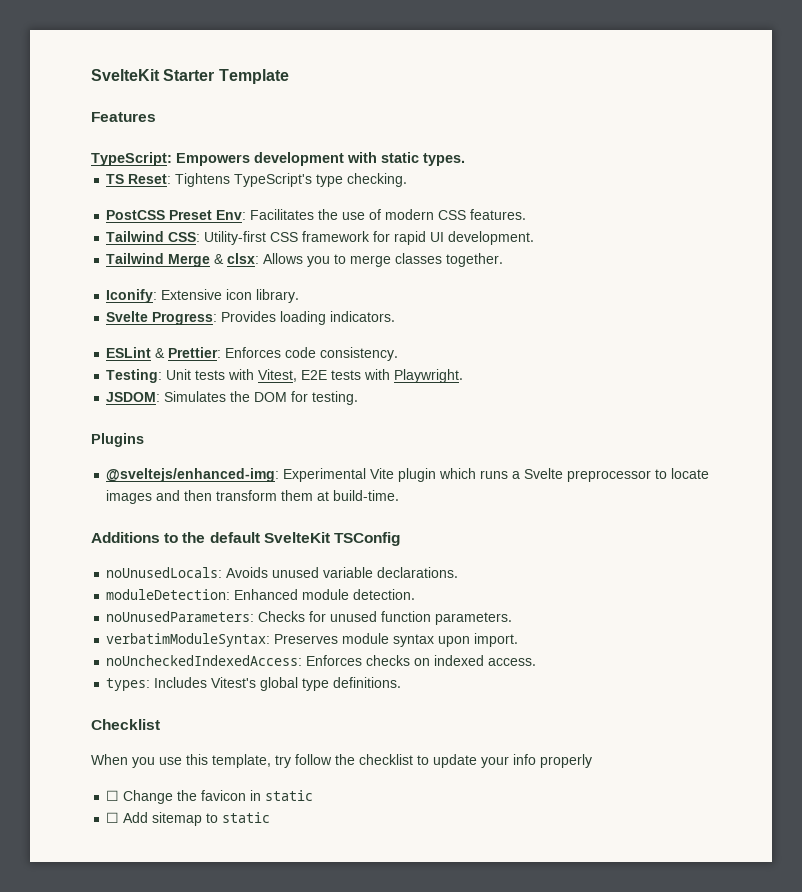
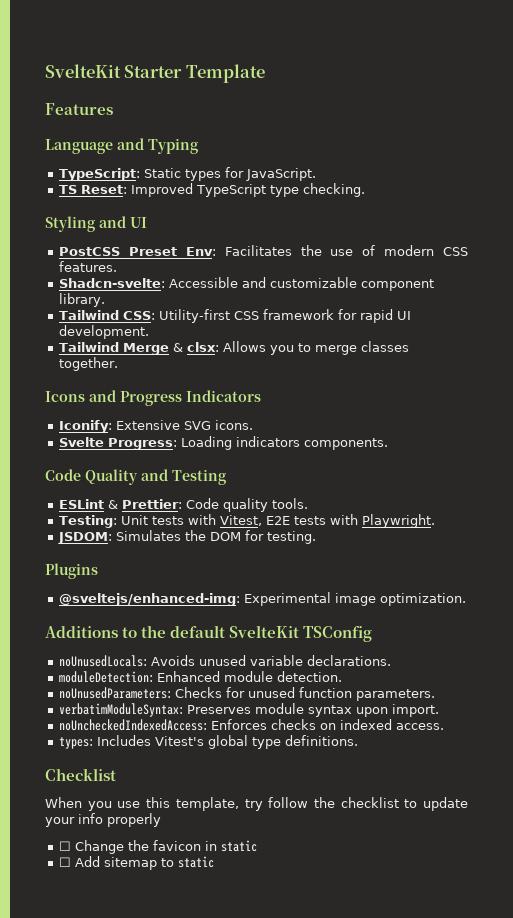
[91,152,465,166] TypeScript: Empowers development with static types. -> [45,138,199,154] [59,167,317,181] Language and Typing // TypeScript: Static types for JavaScript.
[175,173,313,187] Tightens TypeScript's -> [131,183,267,197] Improved TypeScript
(408, 180) none -> [45,216,147,232] // Styling and UI
(527, 214) none -> [59,277,435,291] [59,293,106,307] // Shadcn-svelte: Accessible and customizable component library.
(504, 260) none -> [45,390,261,406] // Icons and Progress Indicators
[226,289,300,303] icon library. -> [184,420,254,430] SVG icons.
[221,311,396,325] Provides loading indicators. -> [181,436,389,450] [45,469,227,485] Loading indicators components. // Code Quality and Testing
[225,347,399,361] Enforces code consistency. -> [186,498,309,512] Code quality tools.
[370,468,710,482] [106,490,400,504] Vite plugin which runs a Svelte preprocessor to locate images and then transform them at build-time. -> [335,593,467,606] image optimization.

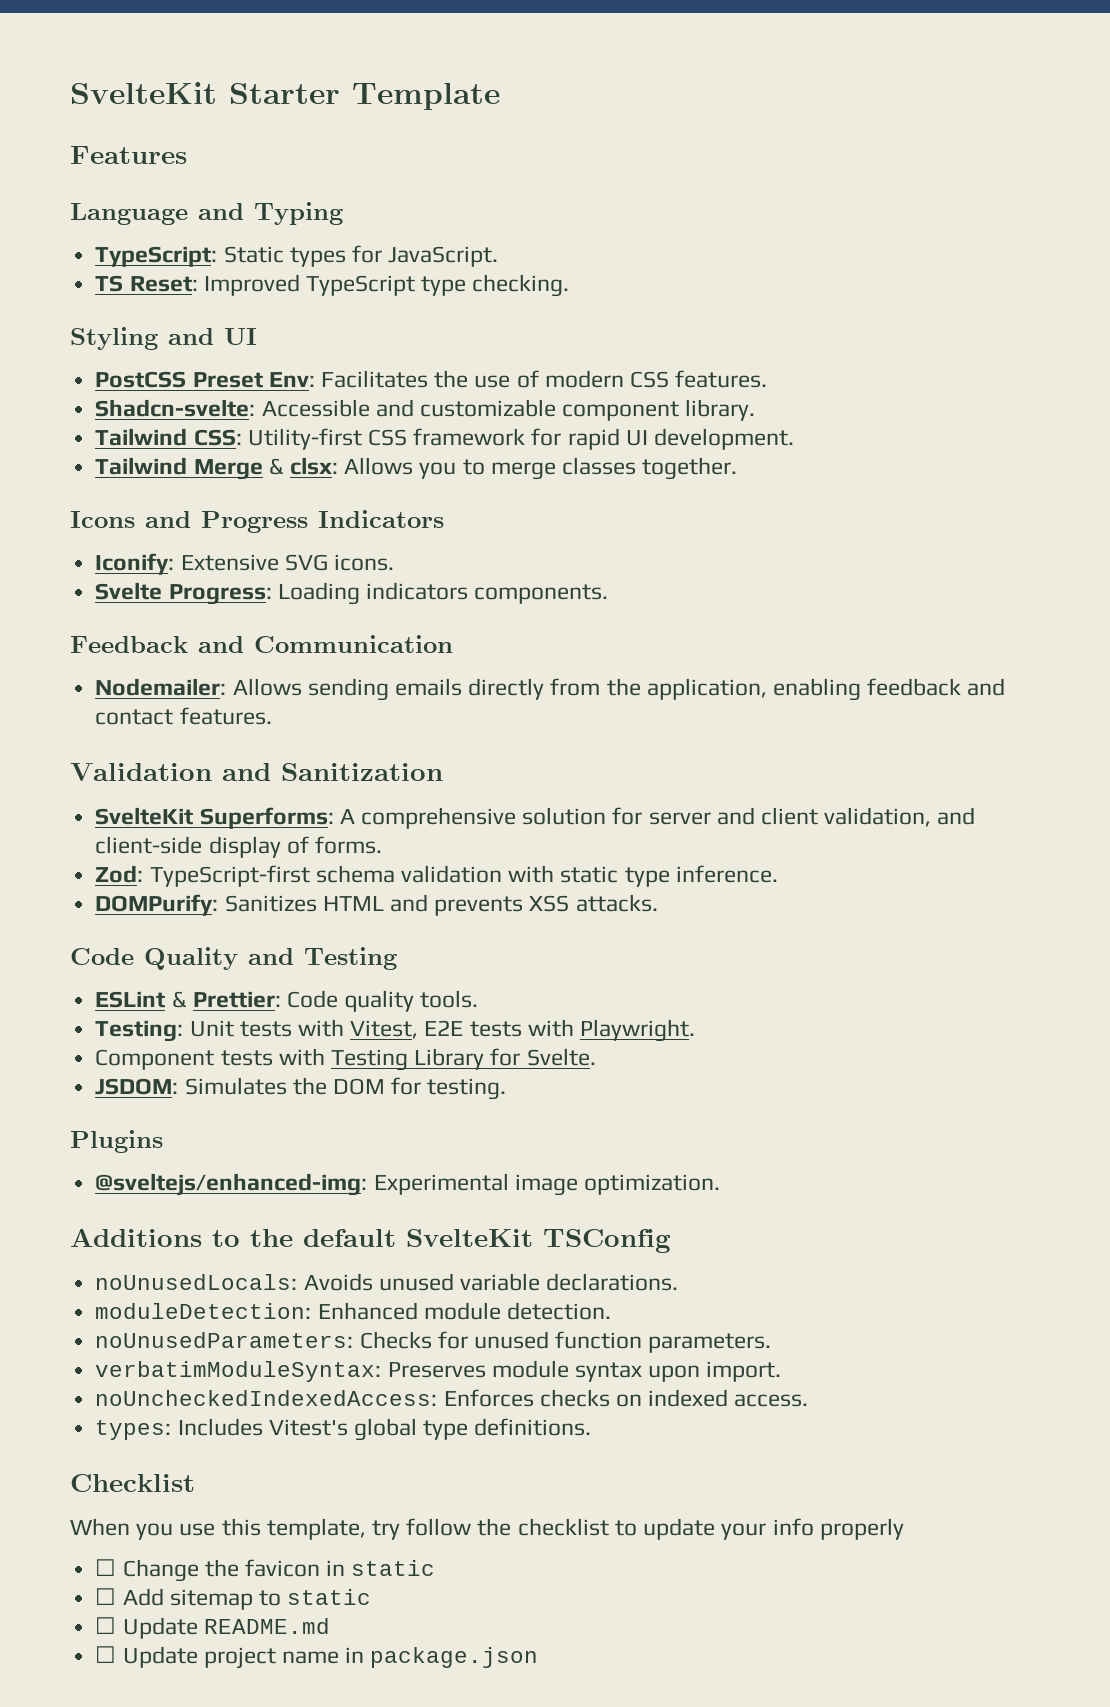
(389, 444) none -> [70,635,453,653] [95,678,1006,701] [95,707,272,725] [70,763,443,781] [95,807,976,829] [95,836,382,858] [95,865,778,887] [95,894,658,916] // Feedback and Communication // Nodemailer: Allows sending emails directly from the application, enabling feedback and contact features. // Validation and Sanitization // SvelteKit Superforms: A comprehensive solution for server and client validation, and client-side display of forms. // Zod: TypeScript-first schema validation with static type inference. // DOMPurify: Sanitizes HTML and prevents XSS attacks.
(436, 521) none -> [95,1048,596,1071] // Component tests with Testing Library for Svelte.
(215, 862) none -> [95,1617,330,1639] [95,1646,539,1669] // ☐ Update README.md // ☐ Update project name in package.json

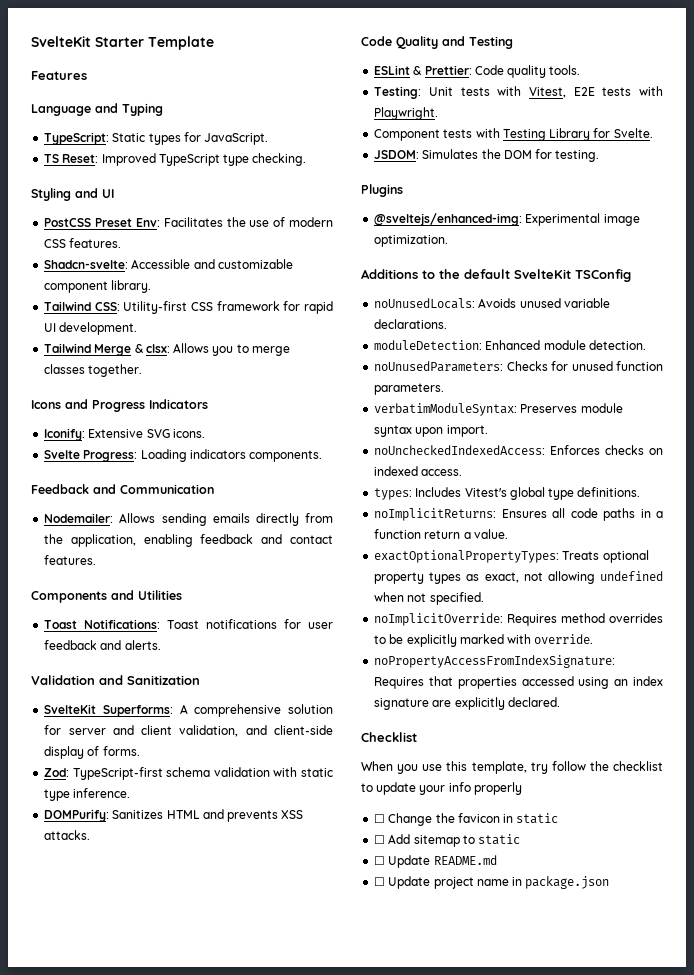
(272, 716) none -> [31,590,182,603] [44,619,334,629] [44,640,161,650] // Components and Utilities // Toast Notifications: Toast notifications for user feedback and alerts.
(592, 1427) none -> [374,508,663,521] [374,529,508,539] [374,550,649,563] [374,571,663,584] [374,592,484,605] [374,613,663,626] [374,634,594,647] [374,655,616,668] [374,676,663,689] [374,697,560,710] // noImplicitReturns: Ensures all code paths in a function return a value. // exactOptionalPropertyTypes: Treats optional property types as exact, not allowing undefined when not specified. // noImplicitOverride: Requires method overrides to be explicitly marked with override. // noPropertyAccessFromIndexSignature: Requires that properties accessed using an index signature are explicitly declared.

